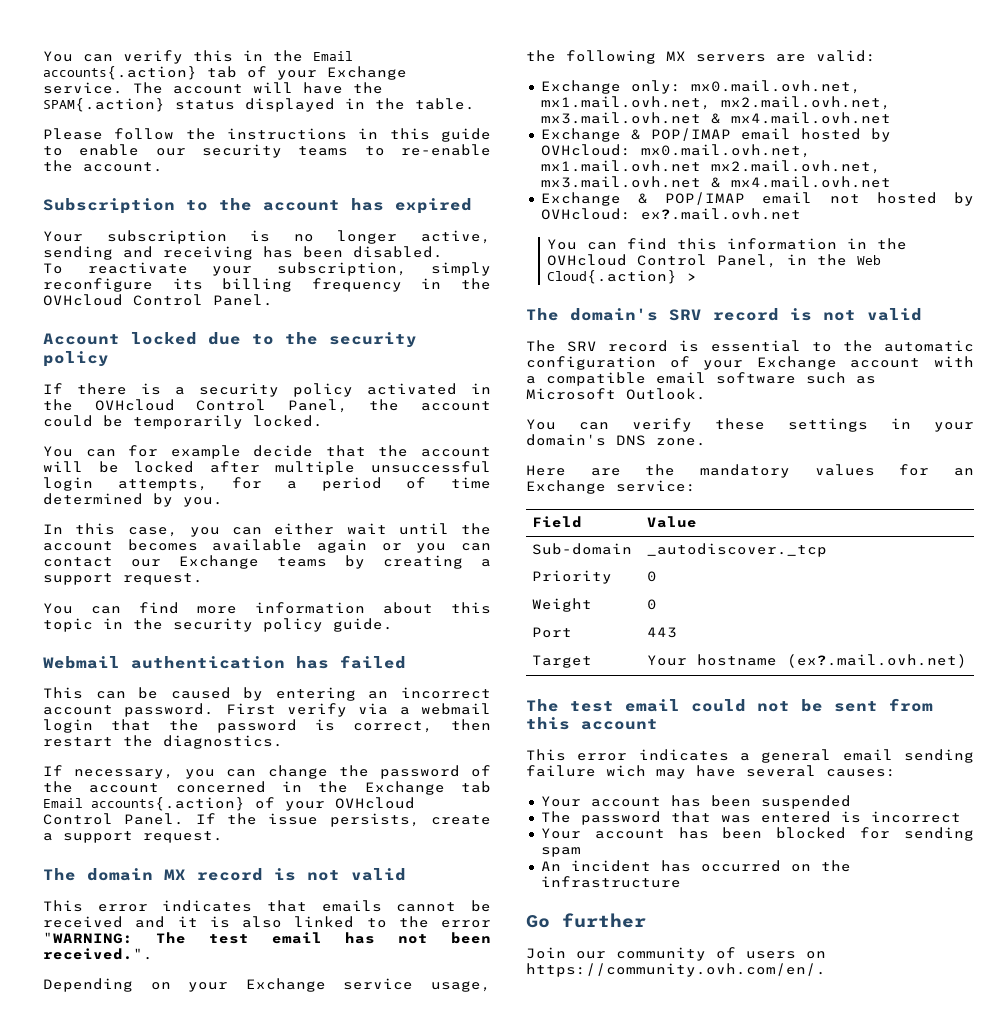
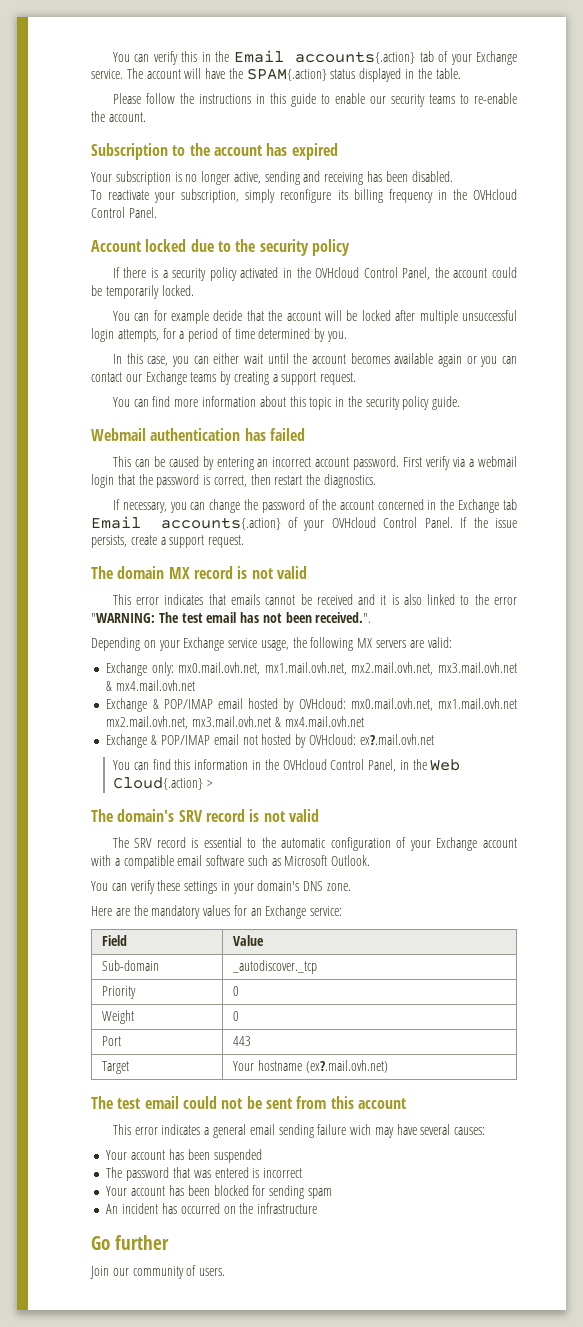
[746,951,826,959] [526,963,826,977] users on https://community.ovh.com/en/. -> [199,1268,226,1276] users.

